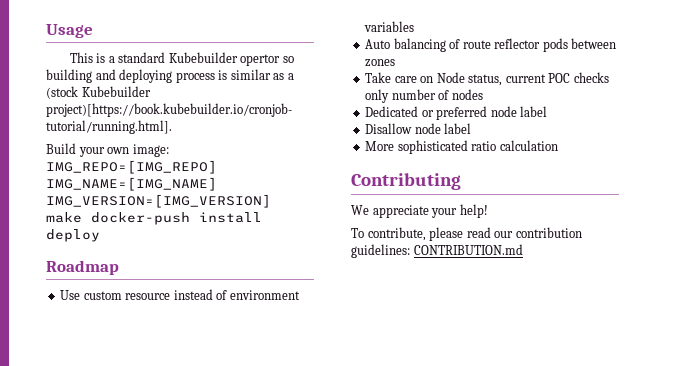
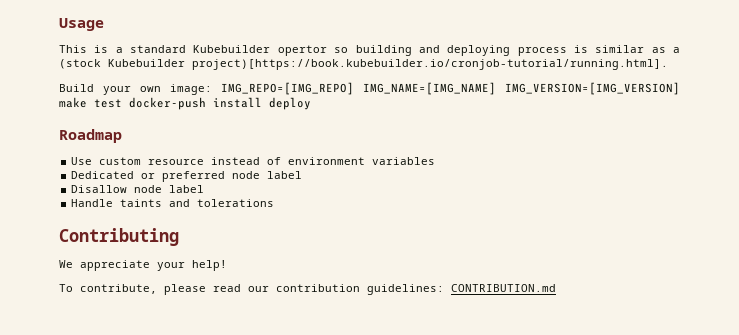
(82, 217) none -> [94,99,122,108] test
[365,38,617,52] [365,59,396,67] [365,72,609,86] [365,89,483,103] // Auto balancing of route reflector pods between zones // Take care on Node status, current POC checks only number of nodes -> (436, 161) none
[365,140,558,154] More sophisticated ratio calculation -> [71,199,275,207] Handle taints and tolerations

